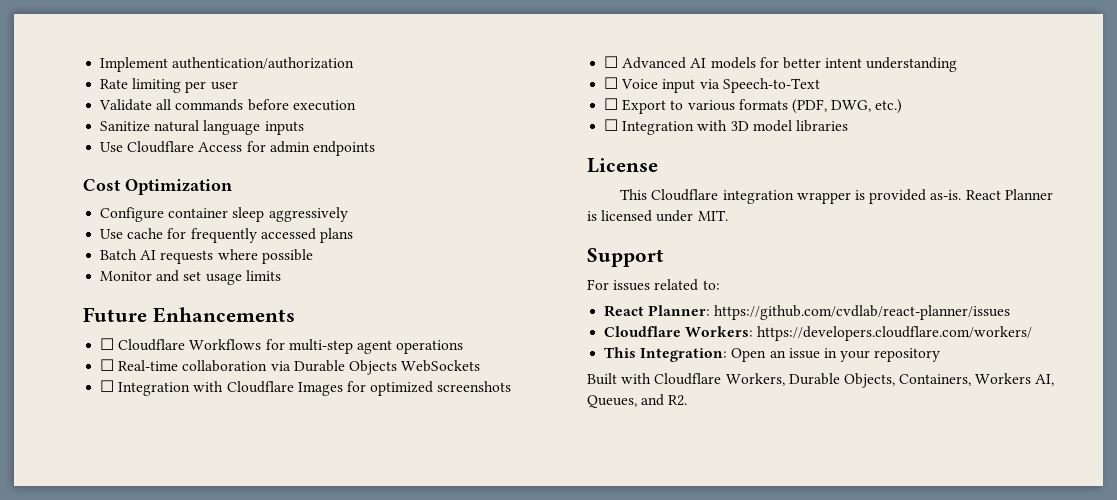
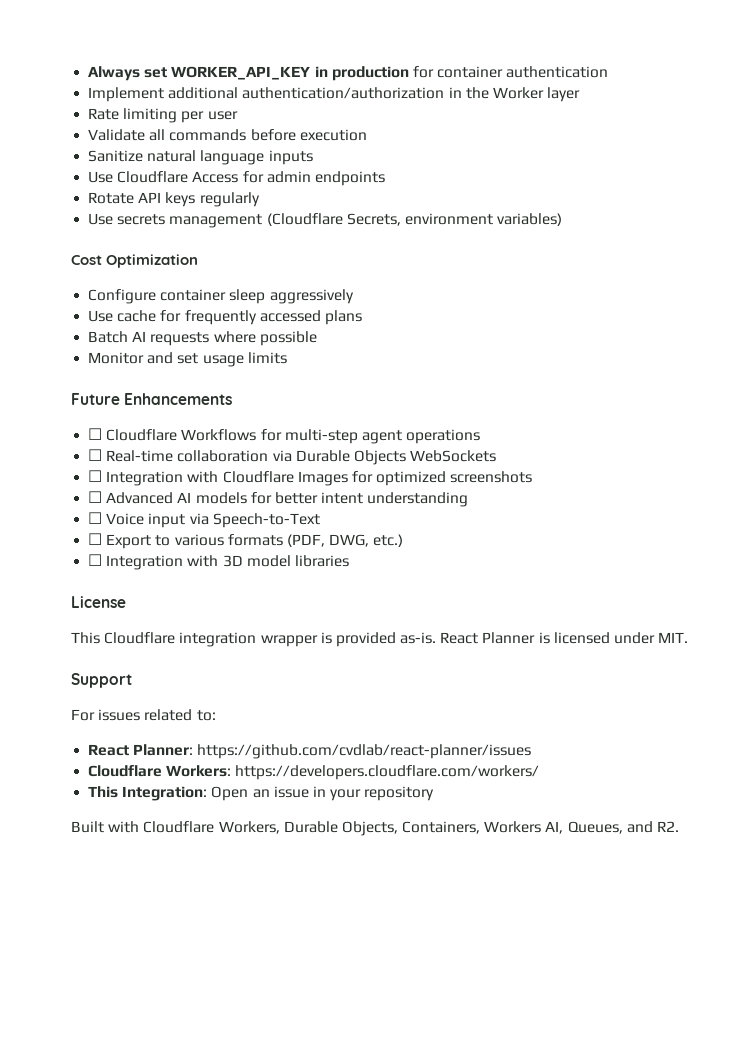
[100,57,355,72] Implement authentication/authorization -> [88,66,609,81] [88,87,581,102] Always set WORKER_API_KEY in production for container authentication // Implement additional authentication/authorization in the Worker layer
(375, 148) none -> [88,192,260,207] [88,213,563,228] // Rotate API keys regularly // Use secrets management (Cloudflare Secrets, environment variables)

